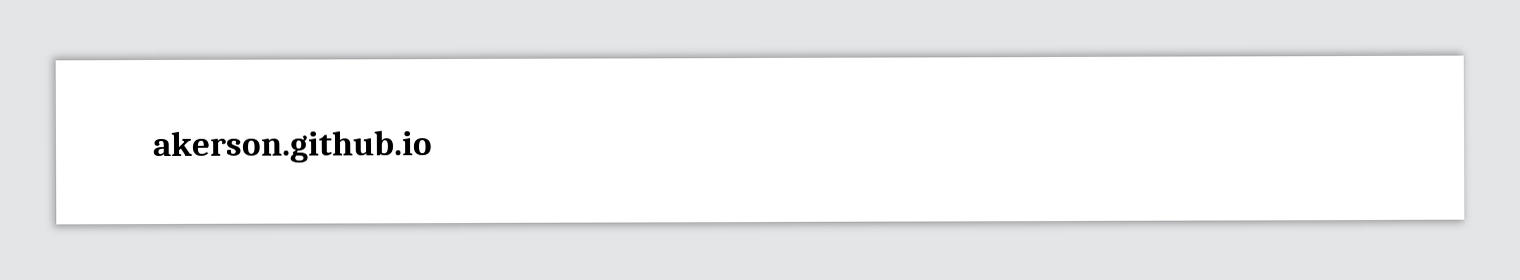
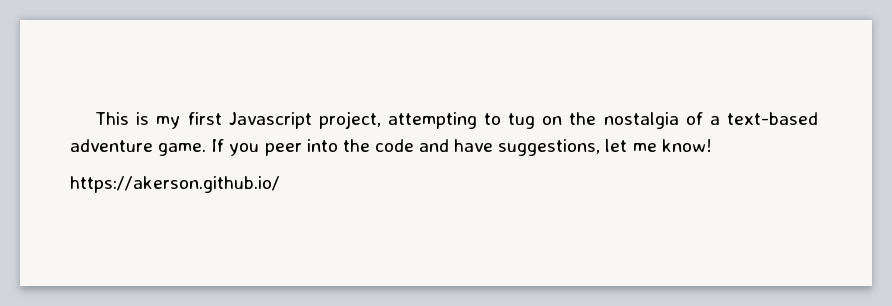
[152,130,433,164] akerson.github.io -> [95,111,818,129] [70,139,712,156] [70,176,280,193] This is my first Javascript project, attempting to tug on the nostalgia of a text-based adventure game. If you peer into the code and have suggestions, let me know! // https://akerson.github.io/

